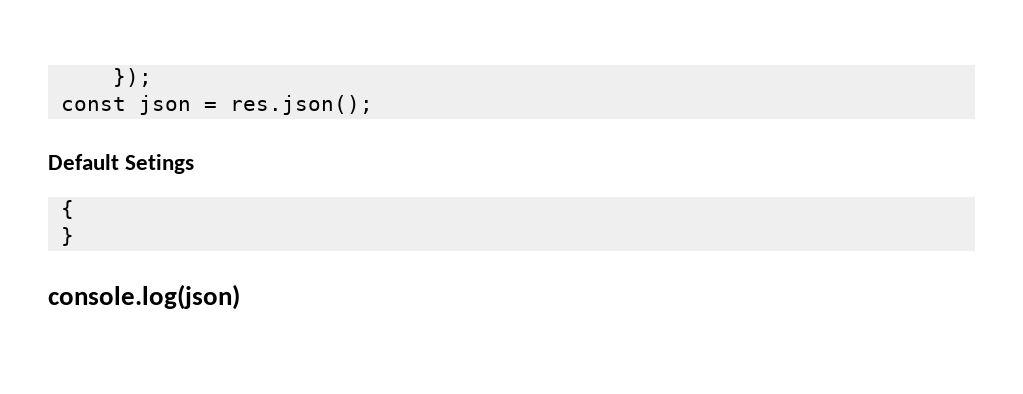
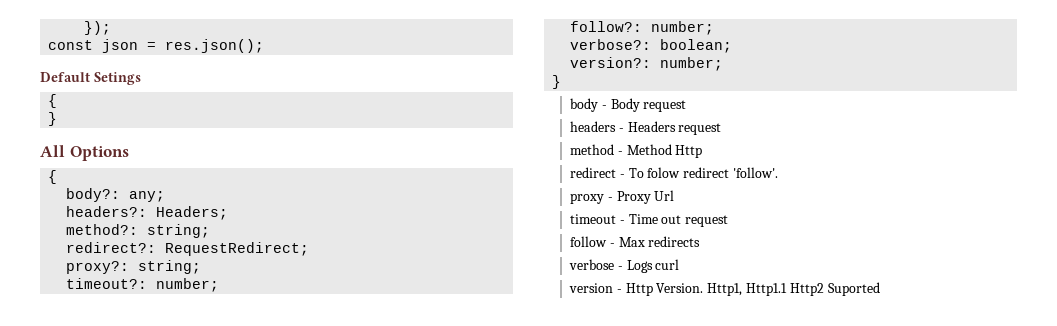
[48,284,240,310] console.log(json) -> [40,145,129,161] [48,170,58,184] [66,188,166,202] [66,206,229,220] [66,224,211,238] [66,242,310,256] [66,260,202,274] [66,278,220,292] [570,21,715,35] [570,39,733,53] [570,57,724,71] [552,75,562,89] [570,98,687,112] [570,121,722,135] [570,144,703,158] [570,167,779,178] [570,190,675,204] [570,214,729,227] [570,236,701,247] [569,259,680,273] [569,282,880,296] All Options // { // body?: any; // headers?: Headers; // method?: string; // redirect?: RequestRedirect; // proxy?: string; // timeout?: number; // follow?: number; // verbose?: boolean; // version?: number; // } // body - Body request // headers - Headers request // method - Method Http // redirect - To folow redirect 'follow'. // proxy - Proxy Url // timeout - Time out request // follow - Max redirects // verbose - Logs curl // version - Http Version. Http1, Http1.1 Http2 Suported

